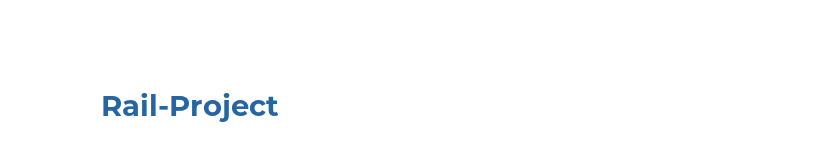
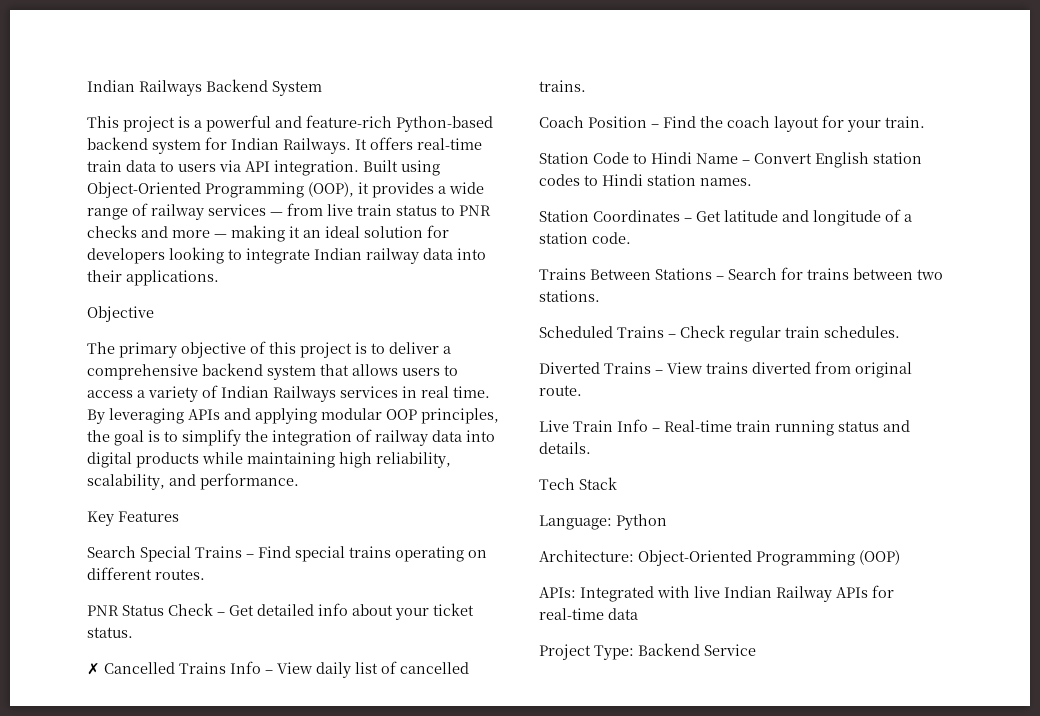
[101,92,279,122] Rail-Project -> [87,79,322,96] [87,115,493,132] [87,137,482,154] [87,160,440,176] [87,182,484,198] [87,203,491,220] [87,225,449,242] [87,247,486,264] [87,270,219,286] [87,306,154,322] [87,341,451,358] [87,363,458,380] [87,385,490,402] [87,408,499,424] [87,429,495,446] [87,452,451,468] [87,473,299,490] [87,511,179,526] [87,546,487,562] [87,567,205,580] [87,603,474,620] [87,627,133,638] [87,661,469,678] [539,80,586,92] [539,115,925,132] [539,152,922,168] [539,174,752,186] [539,209,912,226] [539,232,631,244] [539,267,943,280] [539,290,600,302] [539,325,900,342] [539,361,912,378] [539,385,582,396] [539,419,910,436] [539,442,591,454] [539,477,617,490] [539,514,667,530] [539,550,900,566] [539,585,894,602] [539,608,638,620] [539,643,756,660] Indian Railways Backend System // This project is a powerful and feature-rich Python-based backend system for Indian Railways. It offers real-time train data to users via API integration. Built using Object-Oriented Programming (OOP), it provides a wide range of railway services — from live train status to PNR checks and more — making it an ideal solution for developers looking to integrate Indian railway data into their applications. // Objective // The primary objective of this project is to deliver a comprehensive backend system that allows users to access a variety of Indian Railways services in real time. By leveraging APIs and applying modular OOP principles, the goal is to simplify the integration of railway data into digital products while maintaining high reliability, scalability, and performance. // Key Features // Search Special Trains – Find special trains operating on different routes. // PNR Status Check – Get detailed info about your ticket status. // ✗ Cancelled Trains Info – View daily list of cancelled trains. // Coach Position – Find the coach layout for your train. // Station Code to Hindi Name – Convert English station codes to Hindi station names. // Station Coordinates – Get latitude and longitude of a station code. // Trains Between Stations – Search for trains between two stations. // Scheduled Trains – Check regular train schedules. // Diverted Trains – View trains diverted from original route. // Live Train Info – Real-time train running status and details. // Tech Stack // Language: Python // Architecture: Object-Oriented Programming (OOP) // APIs: Integrated with live Indian Railway APIs for real-time data // Project Type: Backend Service

